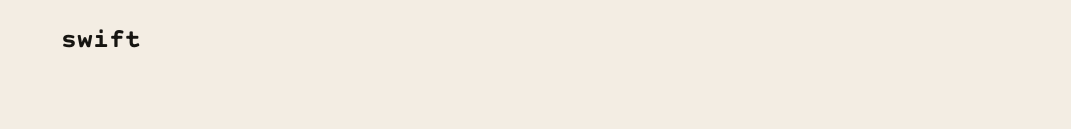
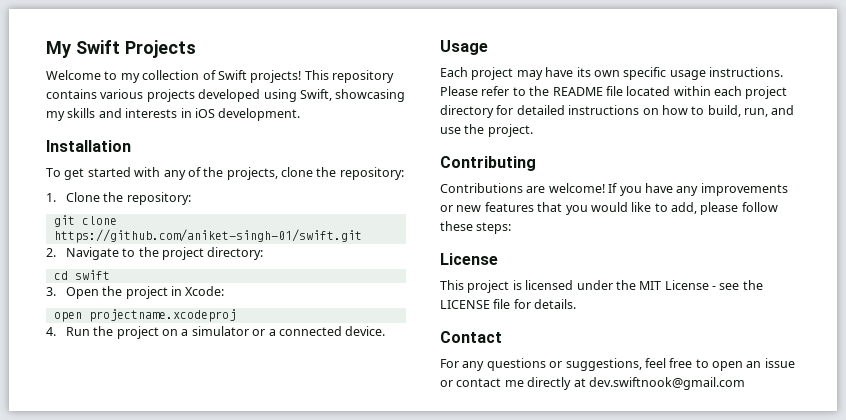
[61,29,141,48] swift -> [46,40,196,58] [46,70,394,83] [46,89,406,102] [46,108,301,121] [46,140,131,152] [46,167,404,180] [46,192,191,205] [53,215,117,227] [53,229,362,243] [46,247,264,260] [53,270,110,280] [46,286,225,299] [53,309,236,322] [46,326,386,339] [440,40,488,55] [440,67,783,80] [440,86,788,99] [440,105,795,118] [440,124,533,137] [440,156,536,171] [440,183,788,196] [440,202,778,215] [440,221,512,234] [440,253,498,265] [440,280,763,293] [440,299,577,309] [440,331,502,343] [440,358,795,371] [440,377,745,390] My Swift Projects // Welcome to my collection of Swift projects! This repository contains various projects developed using Swift, showcasing my skills and interests in iOS development. // Installation // To get started with any of the projects, clone the repository: // 1. Clone the repository: // git clone https://github.com/aniket-singh-01/swift.git // 2. Navigate to the project directory: // cd swift // 3. Open the project in Xcode: // open projectname.xcodeproj // 4. Run the project on a simulator or a connected device. // Usage // Each project may have its own specific usage instructions. Please refer to the README file located within each project directory for detailed instructions on how to build, run, and use the project. // Contributing // Contributions are welcome! If you have any improvements or new features that you would like to add, please follow these steps: // License // This project is licensed under the MIT License - see the LICENSE file for details. // Contact // For any questions or suggestions, feel free to open an issue or contact me directly at dev.swiftnook@gmail.com

